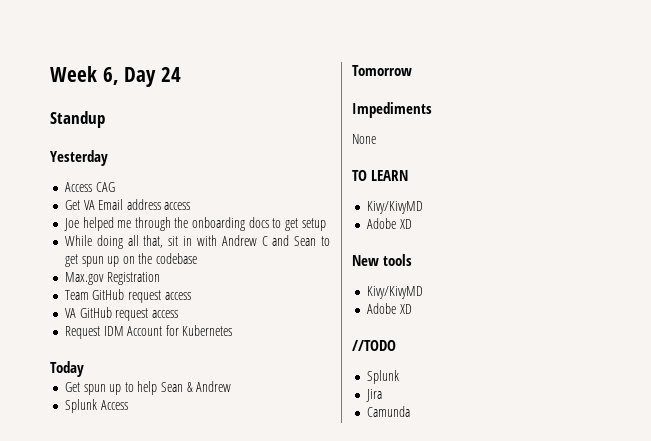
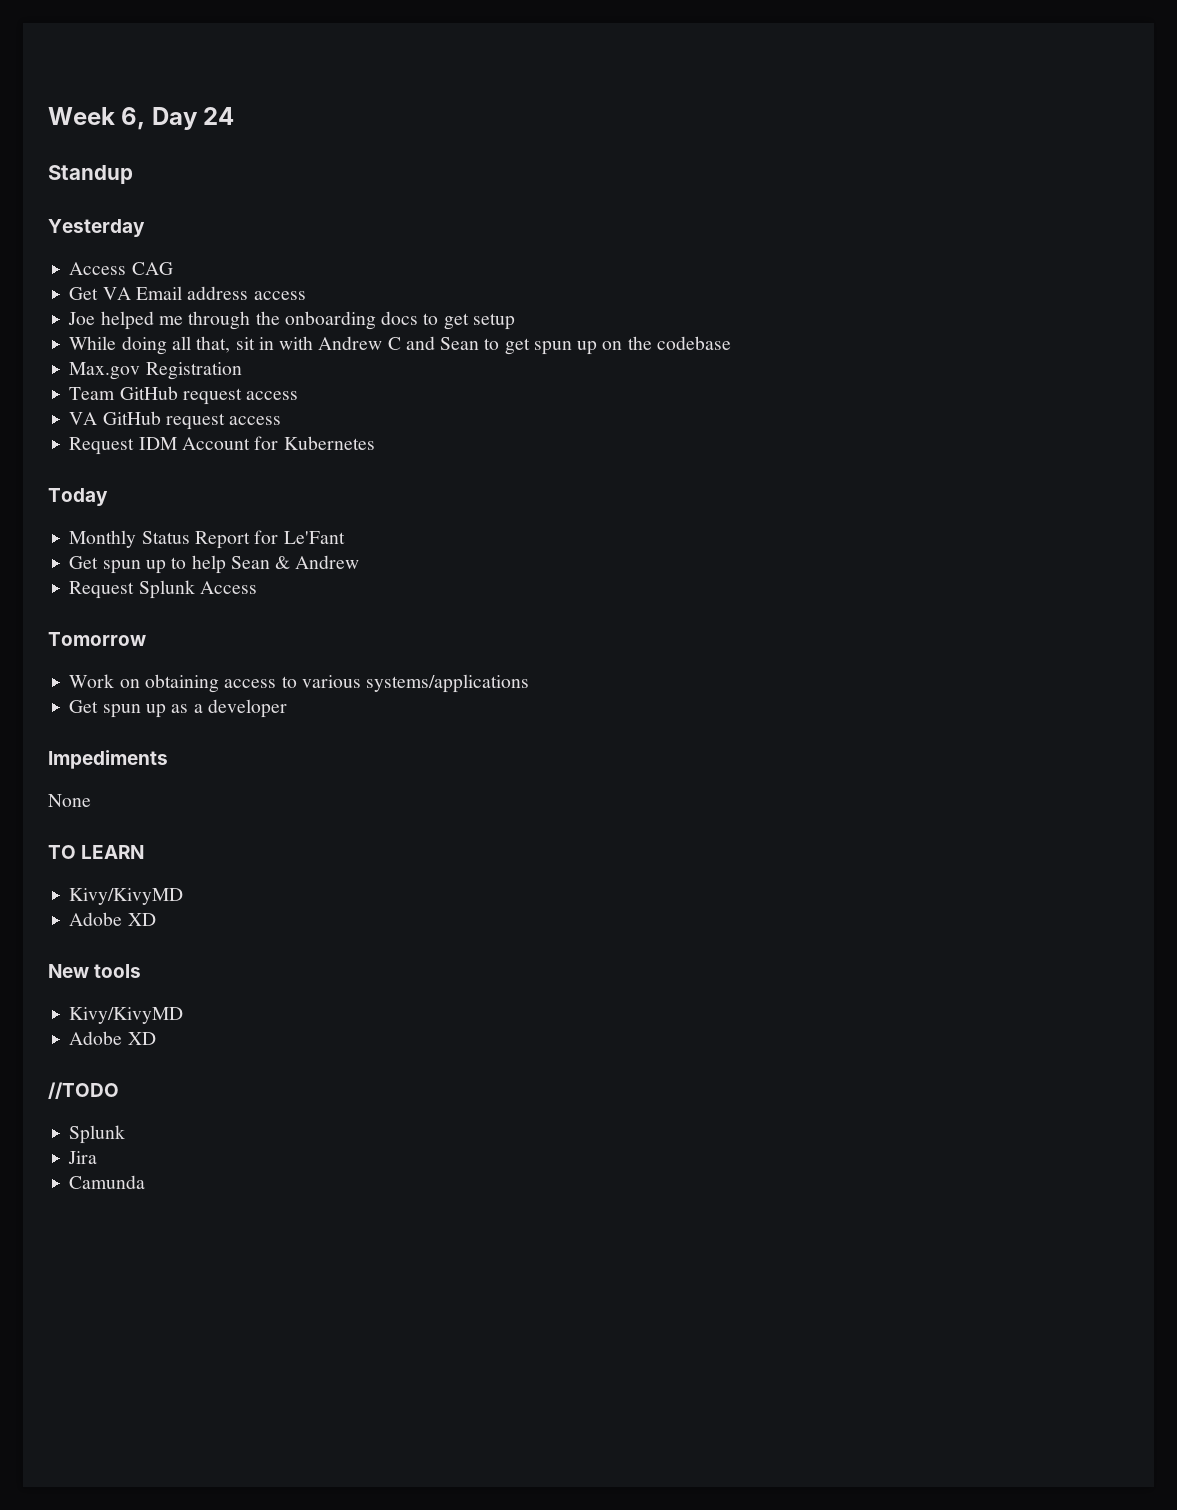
(84, 369) none -> [69,530,345,549] // Monthly Status Report for Le'Fant
(232, 386) none -> [69,581,135,599] Request
(412, 70) none -> [69,674,530,693] [69,699,287,718] // Work on obtaining access to various systems/applications // Get spun up as a developer

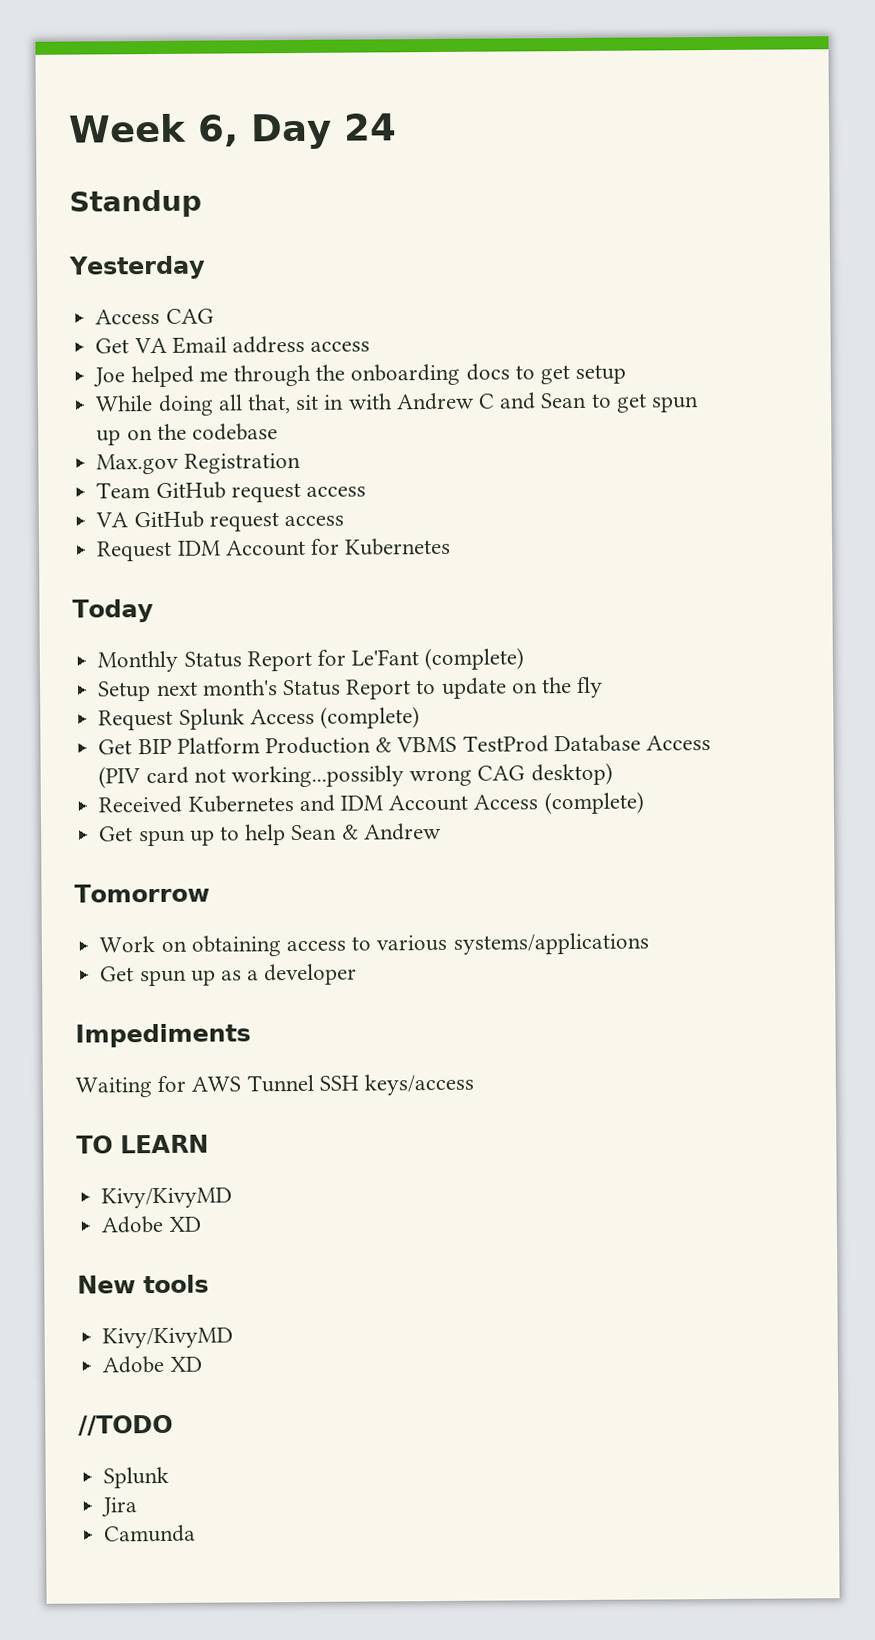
(345, 537) none -> [424,647,525,671] [97,676,604,702] [98,706,420,731] [98,734,711,755] [98,762,613,789] [98,791,644,815] (complete) // Setup next month's Status Report to update on the fly // Request Splunk Access (complete) // Get BIP Platform Production & VBMS TestProd Database Access (PIV card not working...possibly wrong CAG desktop) // Received Kubernetes and IDM Account Access (complete)
[69,580,257,599] // Request Splunk Access -> (442, 831) none
[48,794,91,807] // None -> [75,1073,475,1098] // Waiting for AWS Tunnel SSH keys/access

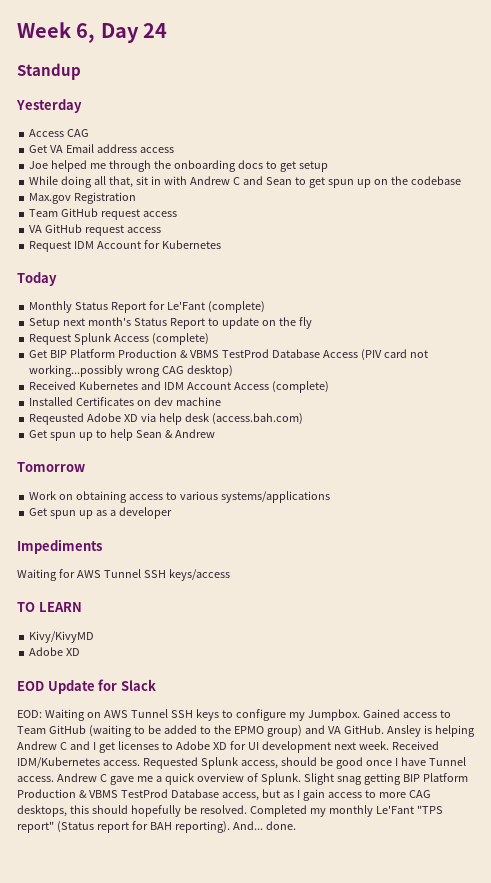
(644, 803) none -> [29,397,221,406] [29,413,303,425] // Installed Certificates on dev machine // Reqeusted Adobe XD via help desk (access.bah.com)
[77,1274,209,1294] [102,1327,234,1349] [102,1355,202,1374] [78,1414,173,1436] [103,1466,170,1489] [101,1497,138,1517] [104,1524,197,1543] New tools // Kivy/KivyMD // Adobe XD // //TODO // Splunk // Jira // Camunda -> [17,679,156,694] [17,709,451,721] [17,725,475,737] [17,741,439,753] [17,757,466,769] [17,773,468,785] [17,789,431,801] [17,805,443,817] [17,821,296,833] EOD Update for Slack // EOD: Waiting on AWS Tunnel SSH keys to configure my Jumpbox. Gained access to Team GitHub (waiting to be added to the EPMO group) and VA GitHub. Ansley is helping Andrew C and I get licenses to Adobe XD for UI development next week. Received IDM/Kubernetes access. Requested Splunk access, should be good once I have Tunnel access. Andrew C gave me a quick overview of Splunk. Slight snag getting BIP Platform Production & VBMS TestProd Database access, but as I gain access to more CAG desktops, this should hopefully be resolved. Completed my monthly Le'Fant "TPS report" (Status report for BAH reporting). And... done.

